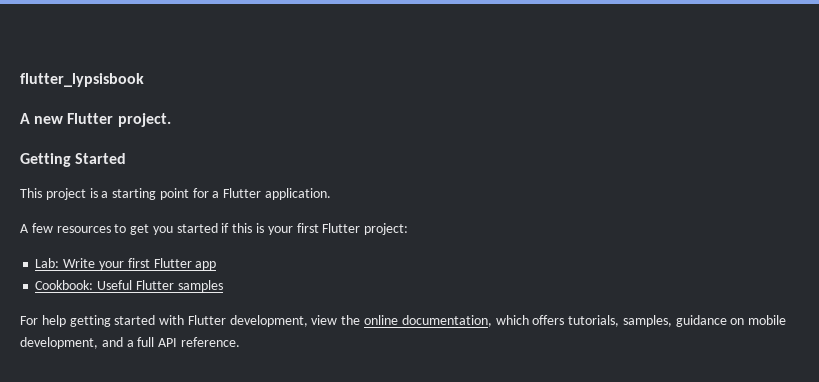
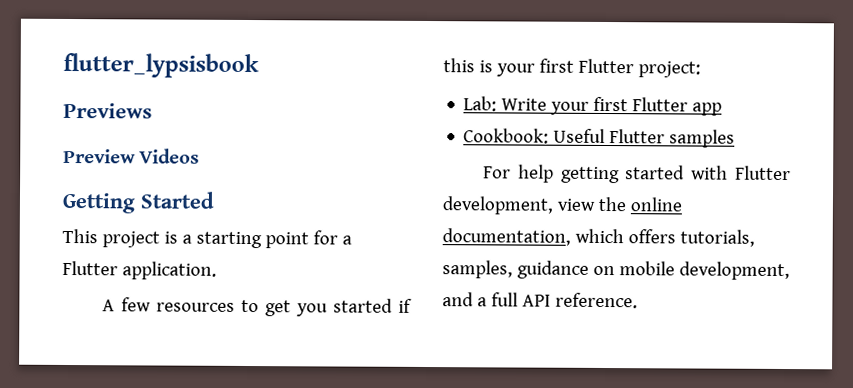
[20,113,171,127] A new Flutter project. -> [63,102,152,119] [63,148,201,164] Previews // Preview Videos

